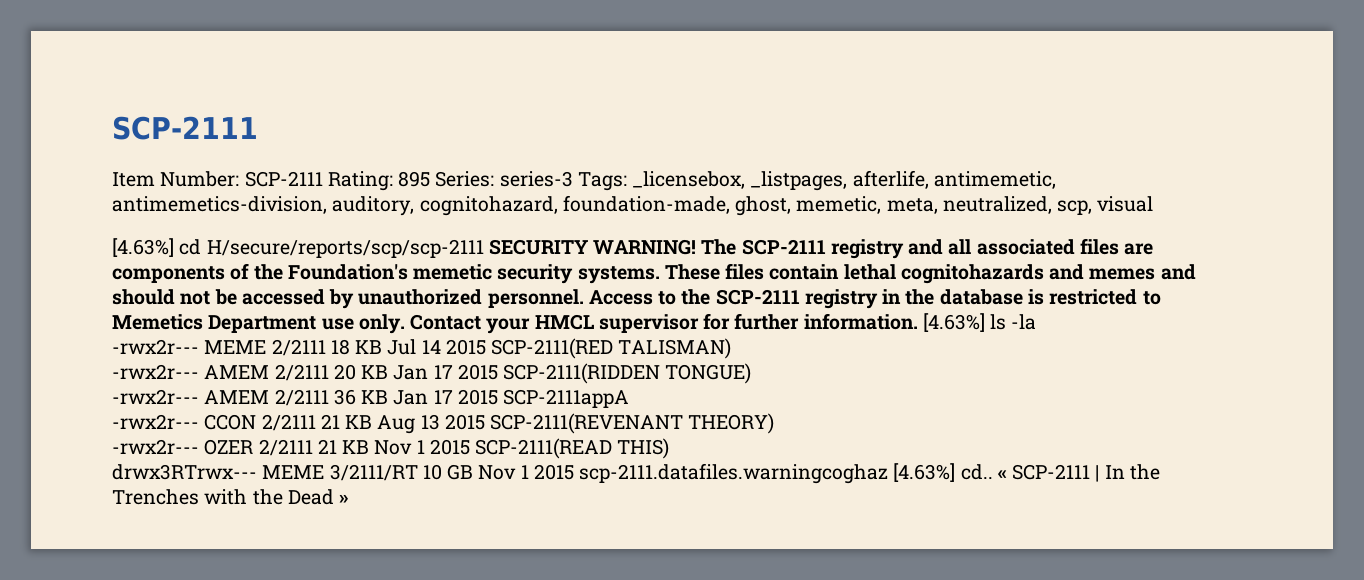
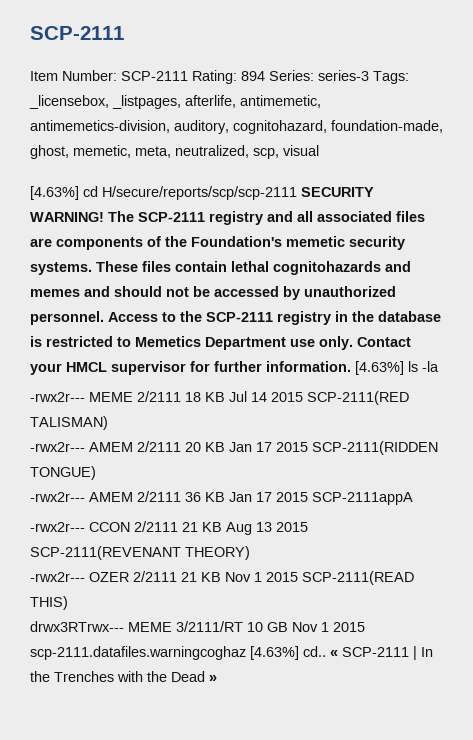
[398,171,431,187] 895 -> [241,71,265,81] 894

